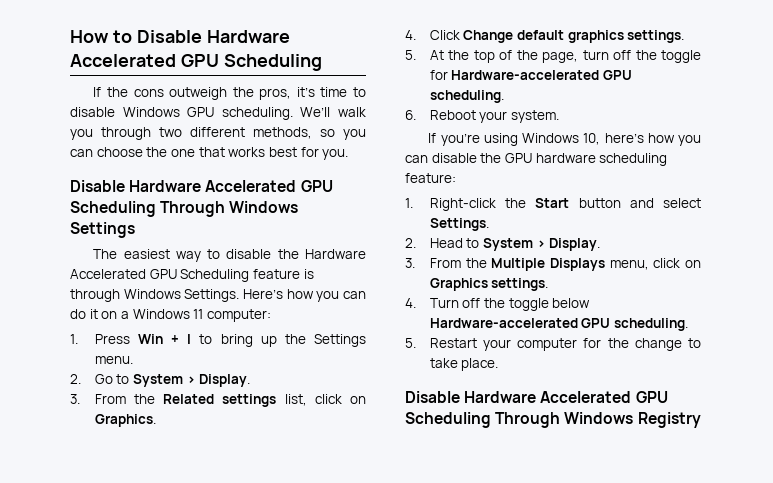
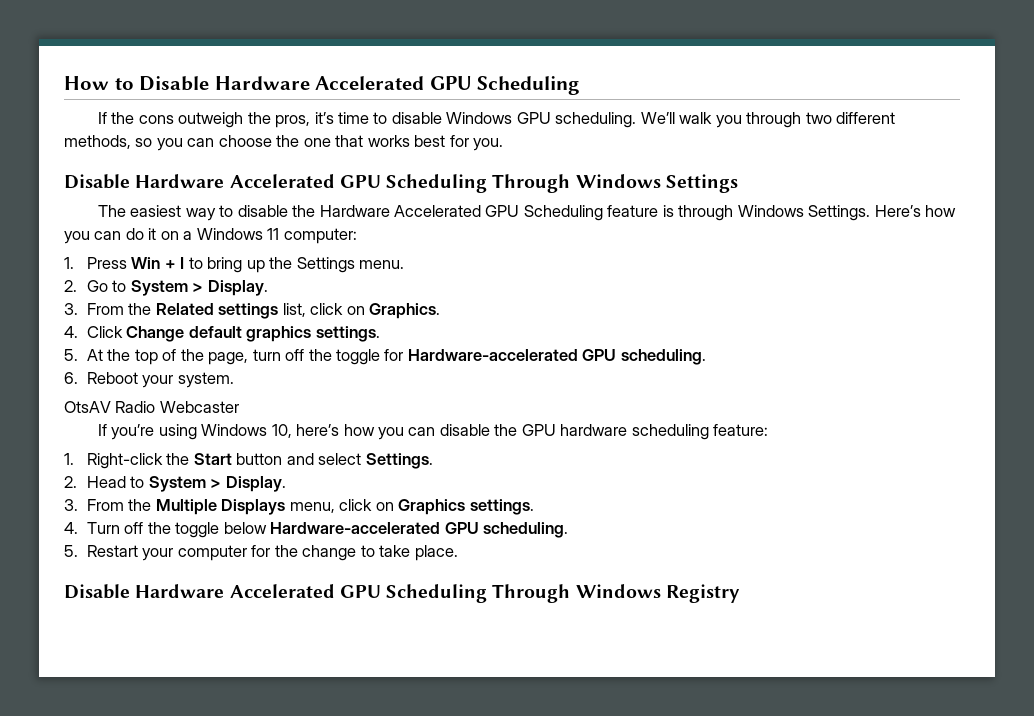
(560, 116) none -> [64,401,239,413] // OtsAV Radio Webcaster

